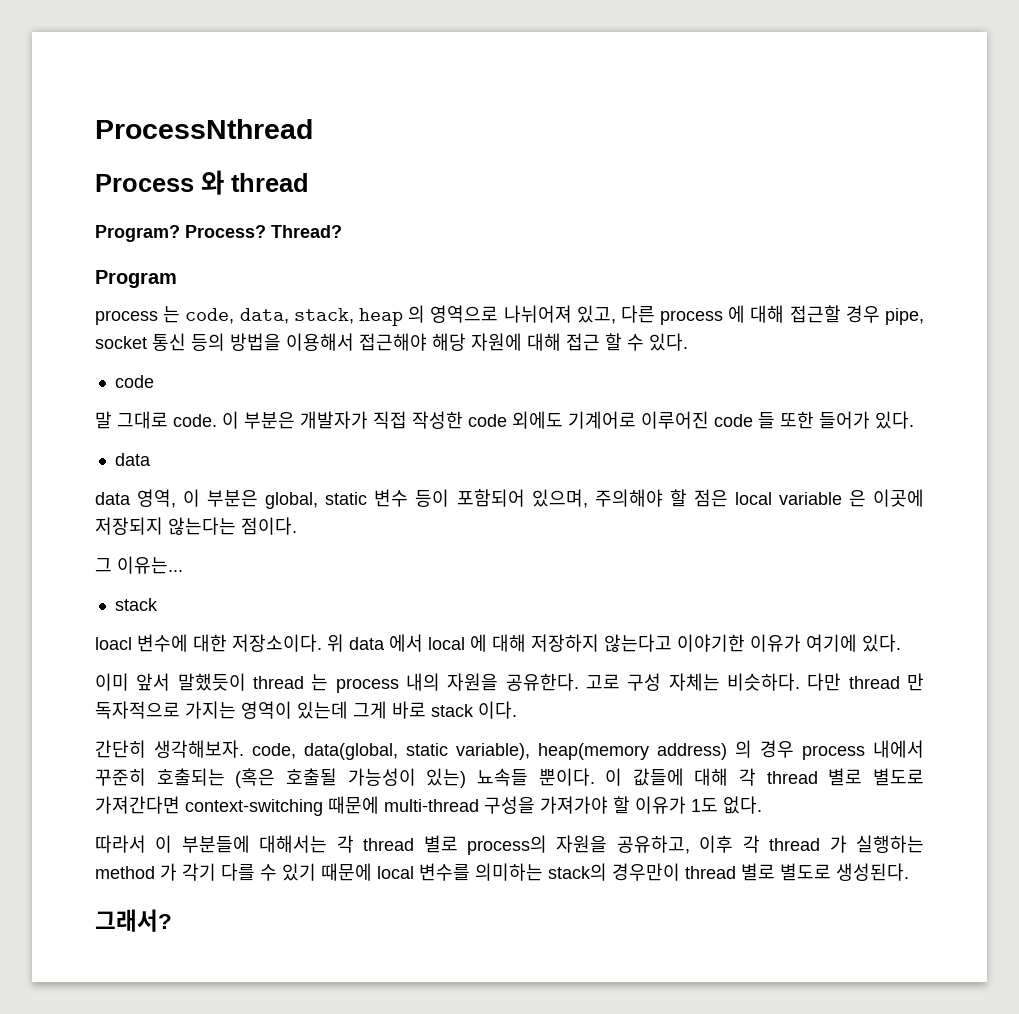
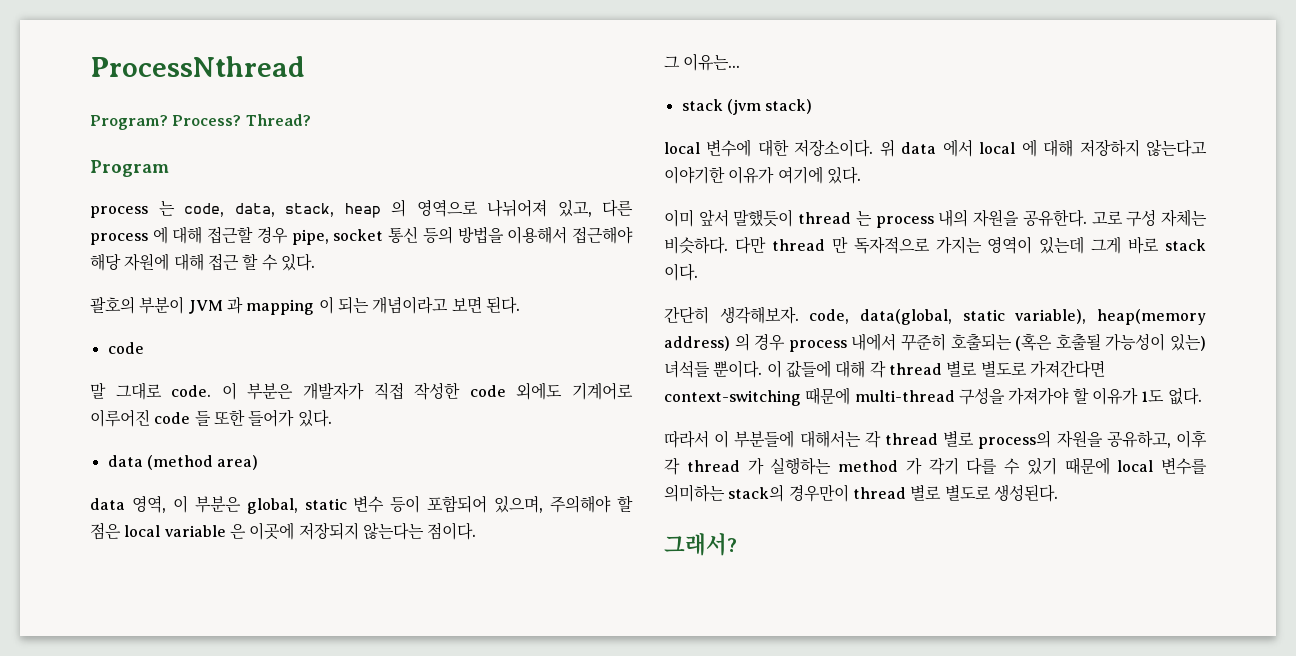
[95,170,309,195] // Process 와 thread -> (305, 66) none
(688, 342) none -> [90,296,520,315] // 괄호의 부분이 JVM 과 mapping 이 되는 개념이라고 보면 된다.
(151, 459) none -> [146,455,259,470] (method area)
[95,637,132,650] // loacl -> [726,99,813,115] [664,142,700,154] (jvm stack) // local
[476,768,528,786] 뇨속들 -> [664,360,710,378] 녀석들

